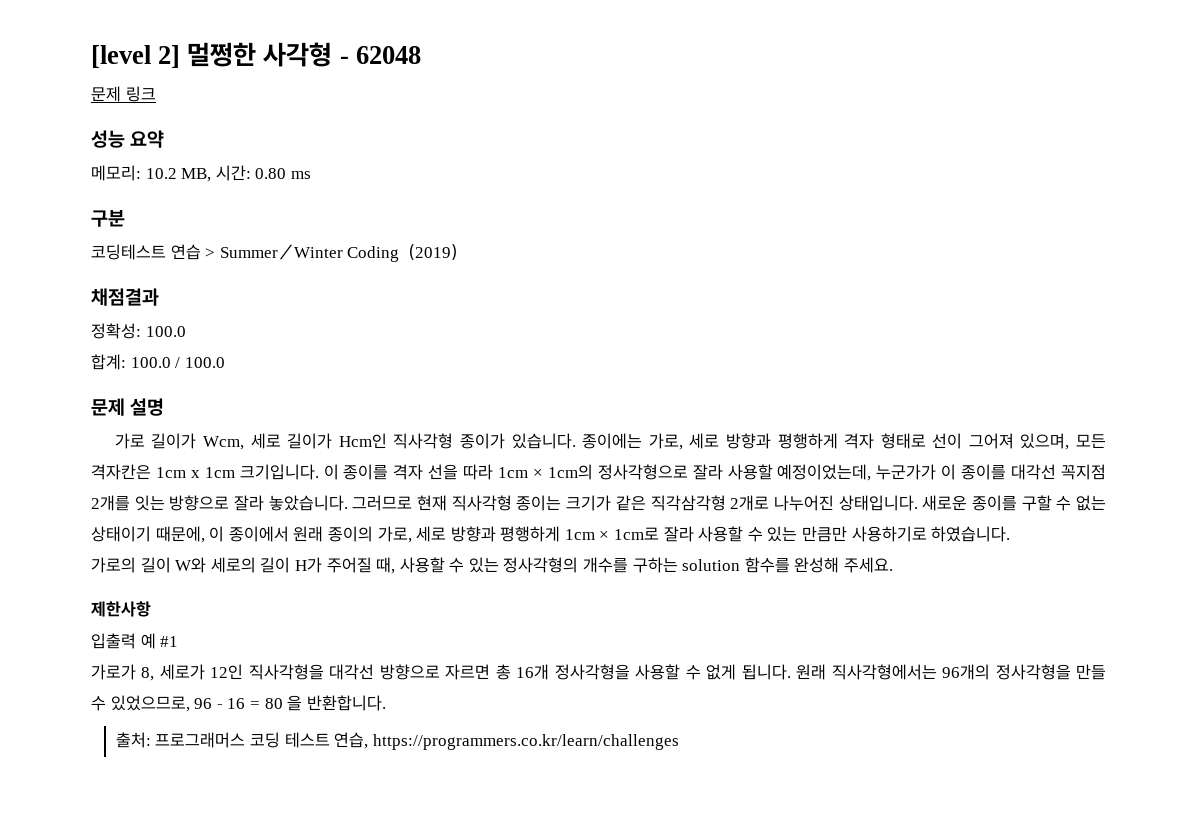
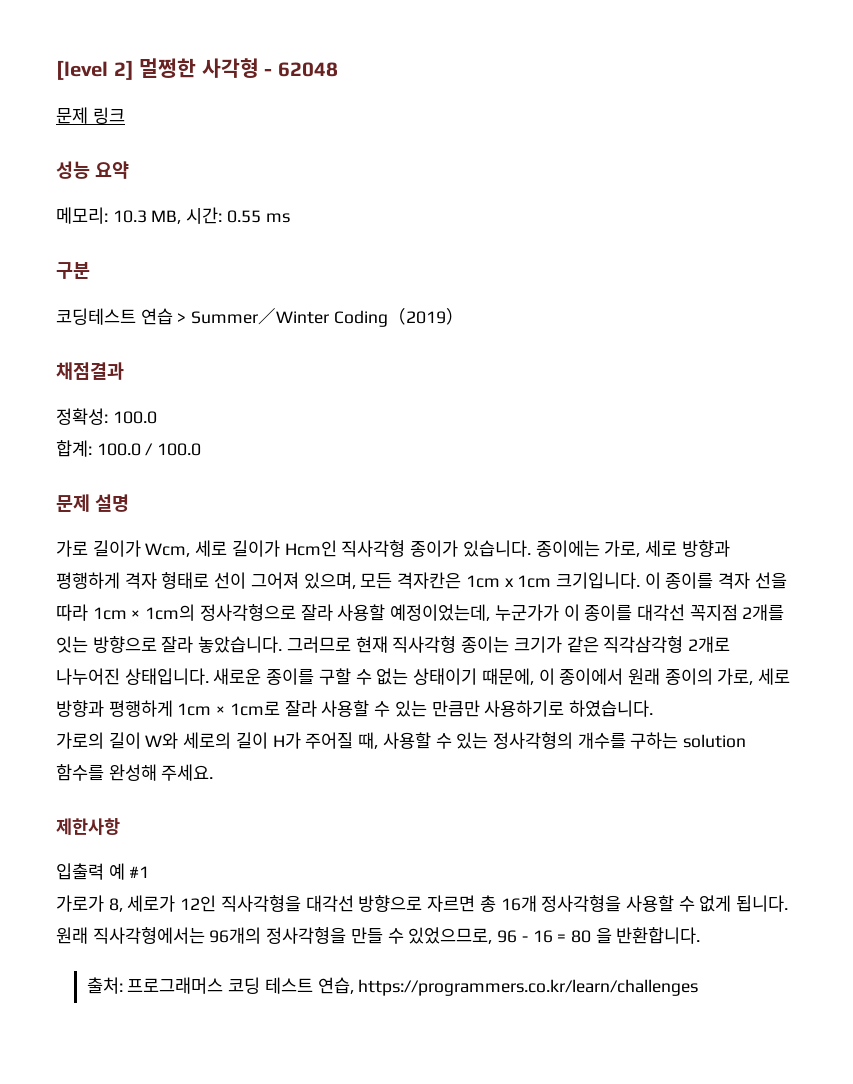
[145,168,177,179] 10.2 -> [112,210,147,223] 10.3
[255,168,287,179] 0.80 -> [226,210,261,223] 0.55

